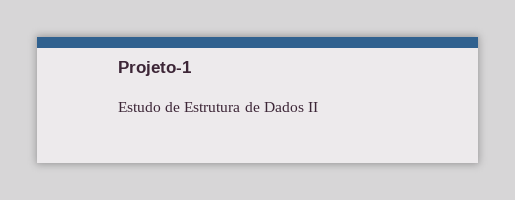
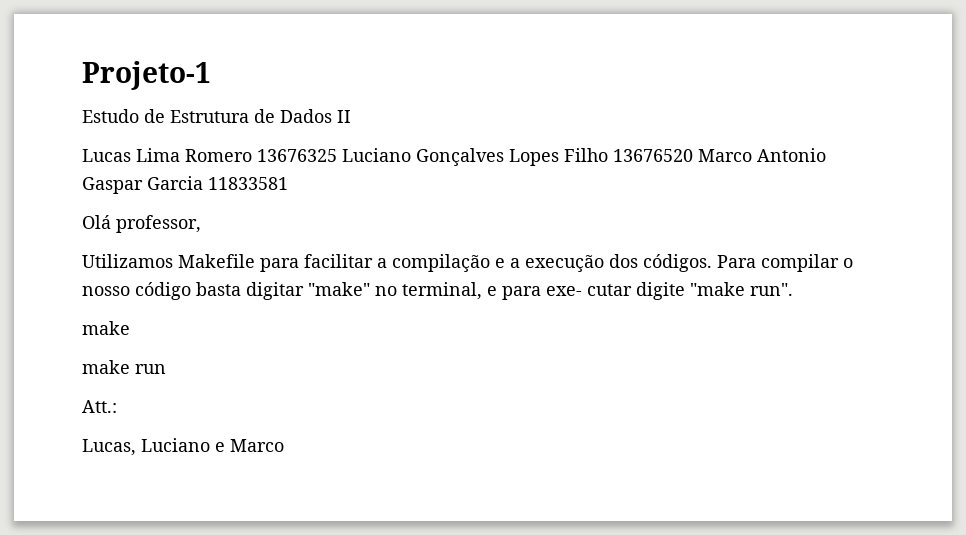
(318, 107) none -> [82,148,826,166] [82,176,288,194] [82,215,201,233] [82,254,853,272] [82,282,793,300] [82,321,130,335] [82,360,166,374] [82,400,117,413] [82,438,284,456] // Lucas Lima Romero 13676325 Luciano Gonçalves Lopes Filho 13676520 Marco Antonio Gaspar Garcia 11833581 // Olá professor, // Utilizamos Makefile para facilitar a compilação e a execução dos códigos. Para compilar o nosso código basta digitar "make" no terminal, e para exe- cutar digite "make run". // make // make run // Att.: // Lucas, Luciano e Marco

